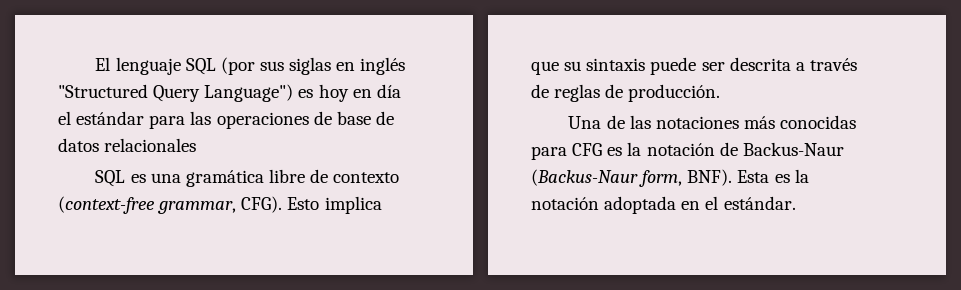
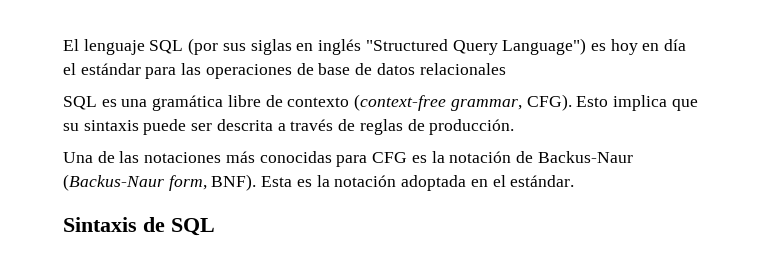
(796, 203) none -> [63,217,215,236] // Sintaxis de SQL

